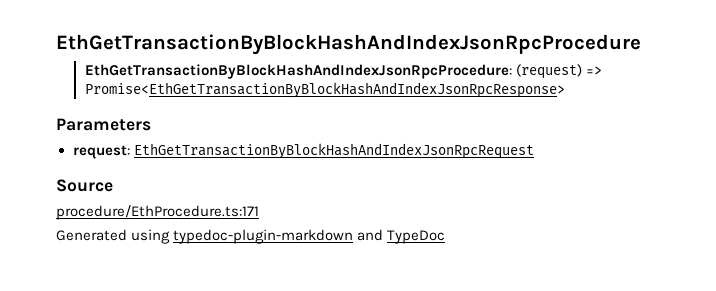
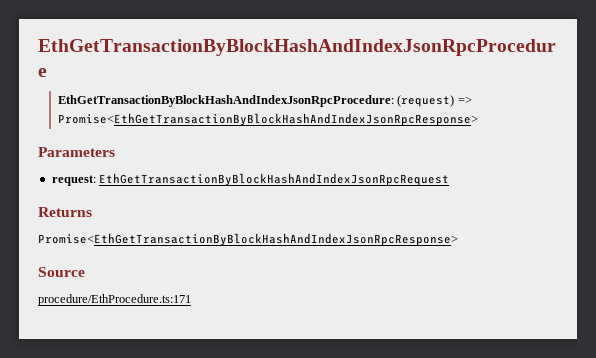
(534, 151) none -> [38,207,92,217] [38,233,458,246] // Returns // Promise<EthGetTransactionByBlockHashAndIndexJsonRpcResponse>
[56,229,446,244] // Generated using typedoc-plugin-markdown and TypeDoc -> (191, 300) none

